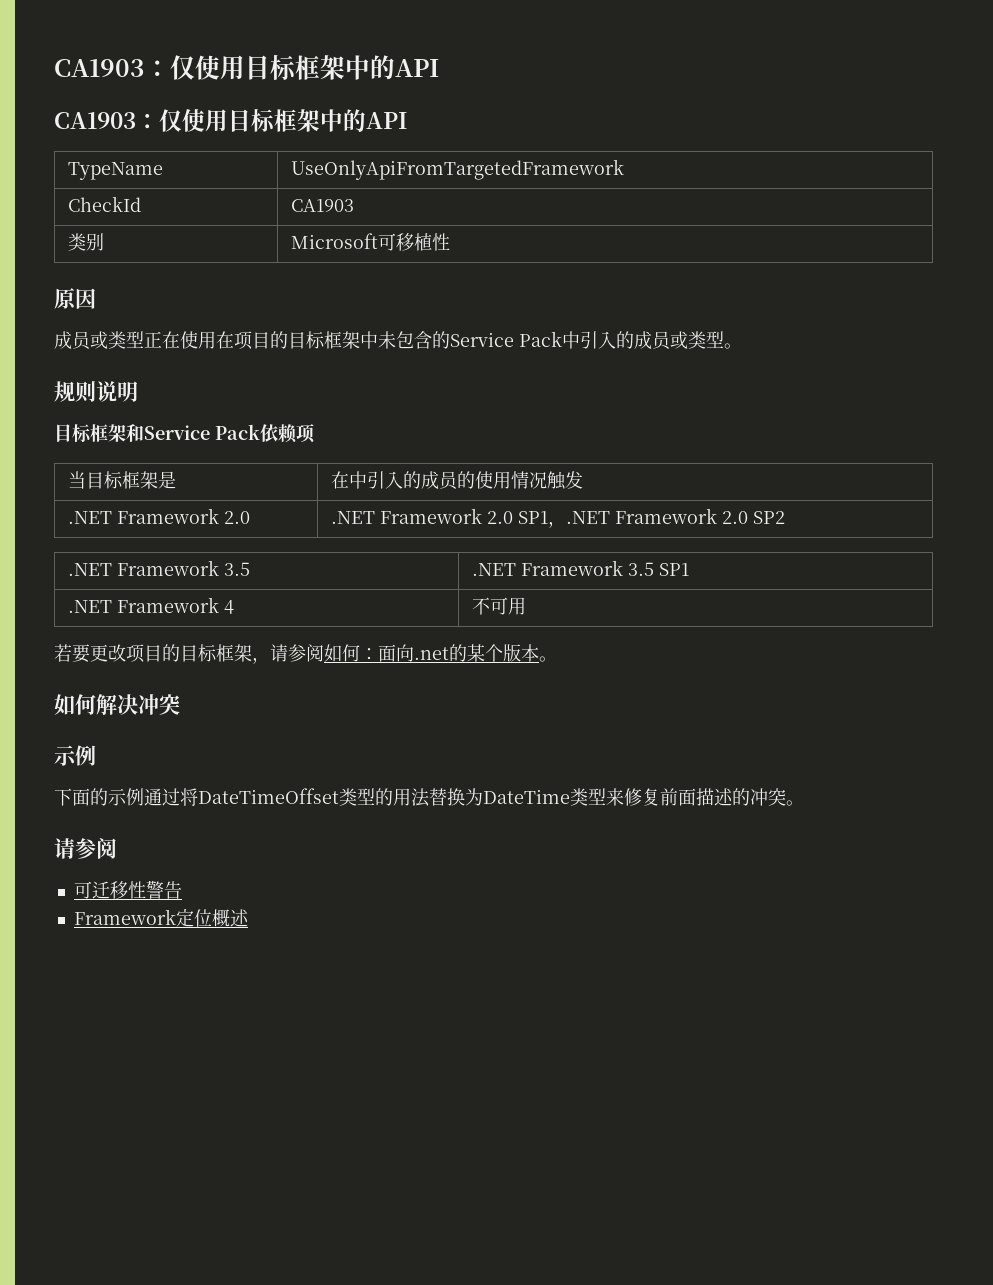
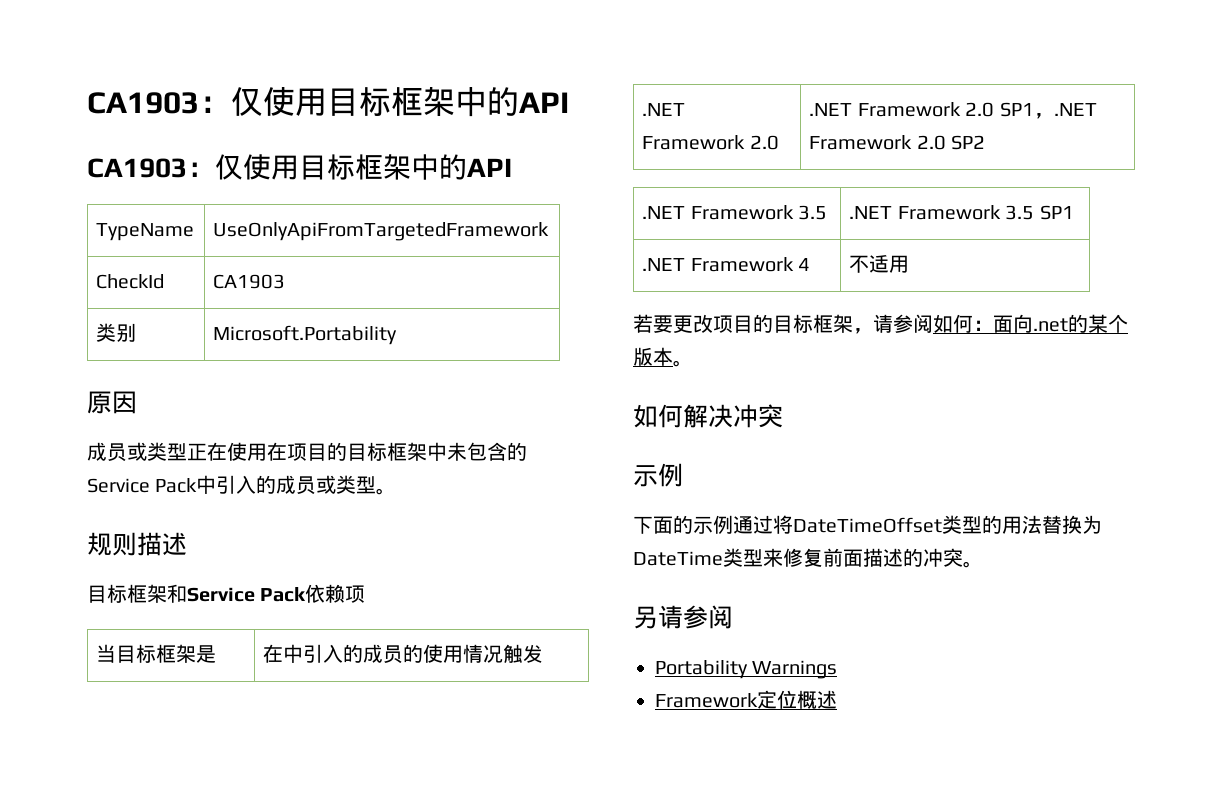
[290,233,450,251] Microsoft可移植性 -> [213,325,398,345] Microsoft.Portability
[96,381,138,402] 说明 -> [137,532,187,556] 描述
[489,597,508,615] 可 -> [869,255,890,273] 适
(804, 803) none -> [633,606,658,629] 另
[73,880,182,899] 可迁移性警告 -> [655,660,838,679] Portability Warnings

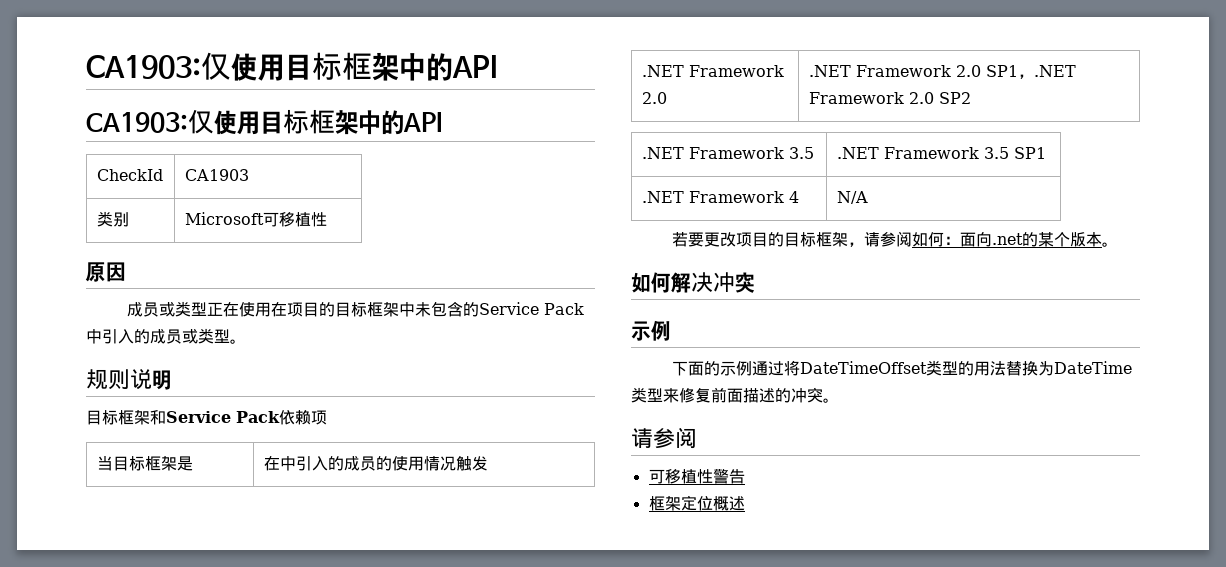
[87,87,569,117] [87,154,512,180] [96,223,195,241] [213,222,550,241] CA1903：仅使用目标框架中的API // CA1903：仅使用目标框架中的API // TypeName | UseOnlyApiFromTargetedFramework -> [86,52,497,81] [86,109,442,135] CA1903:仅使用目标框架中的API // CA1903:仅使用目标框架中的API
[213,325,398,345] Microsoft.Portability -> [184,212,327,227] Microsoft可移植性
[137,532,187,556] 描述 -> [130,369,172,390] 说明
[849,255,910,273] 不适用 -> [836,191,868,204] N/A
[633,606,658,629] 另 -> (839, 400) none
[655,660,838,679] [655,693,758,708] Portability Warnings // Framework -> [648,469,745,484] [648,496,681,511] 可移植性警告 // 框架

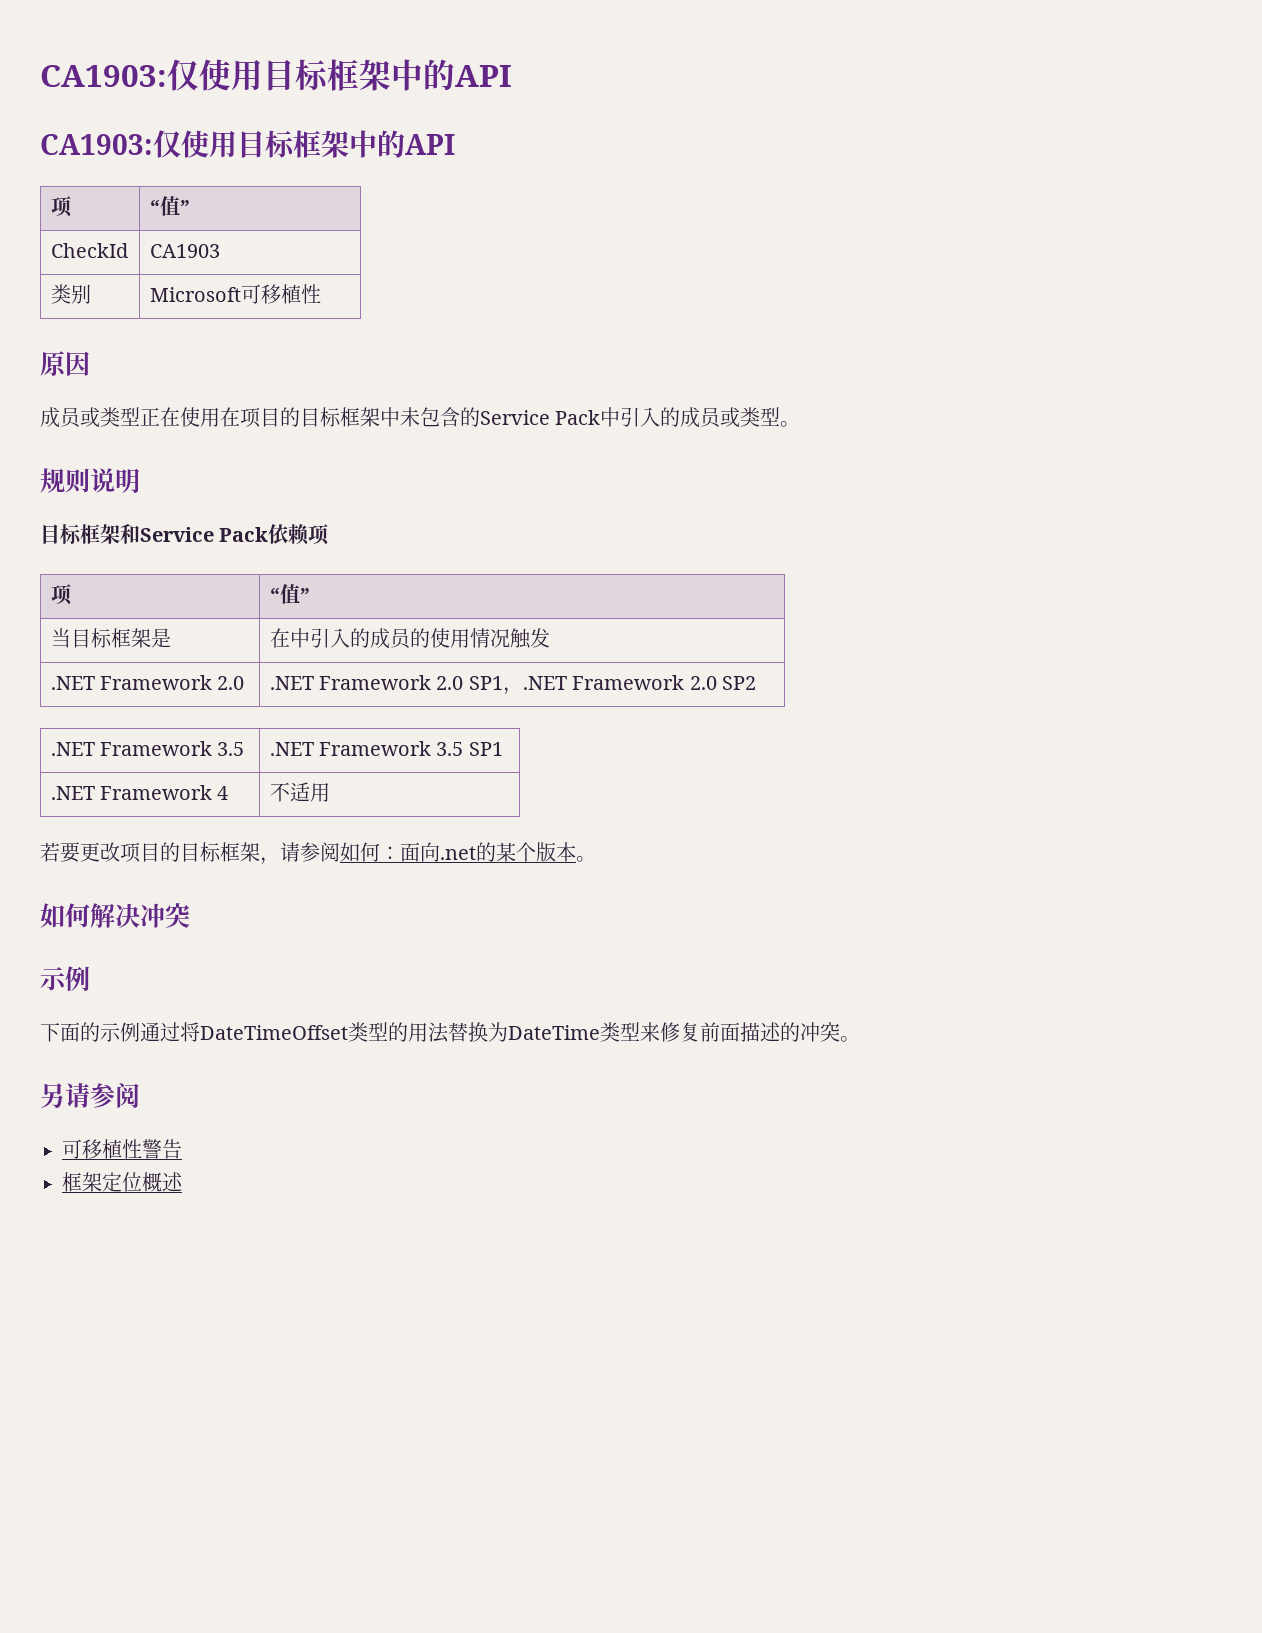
(442, 122) none -> [50,196,72,217] [149,196,190,216] // 项 | “值”
(327, 417) none -> [50,584,72,605] [269,584,310,604] // 项 | “值”
[836,191,868,204] N/A -> [269,782,330,802] 不适用
(839, 400) none -> [40,1083,65,1108] 另

